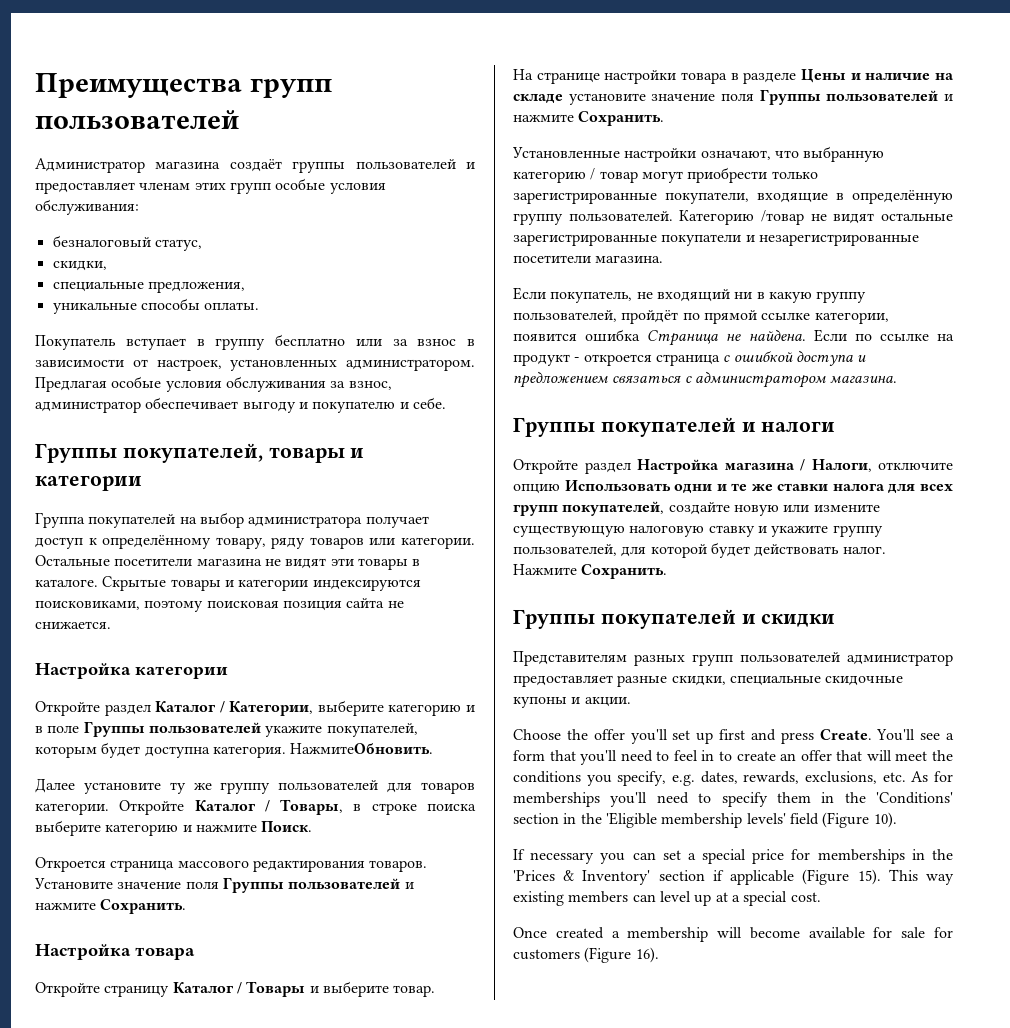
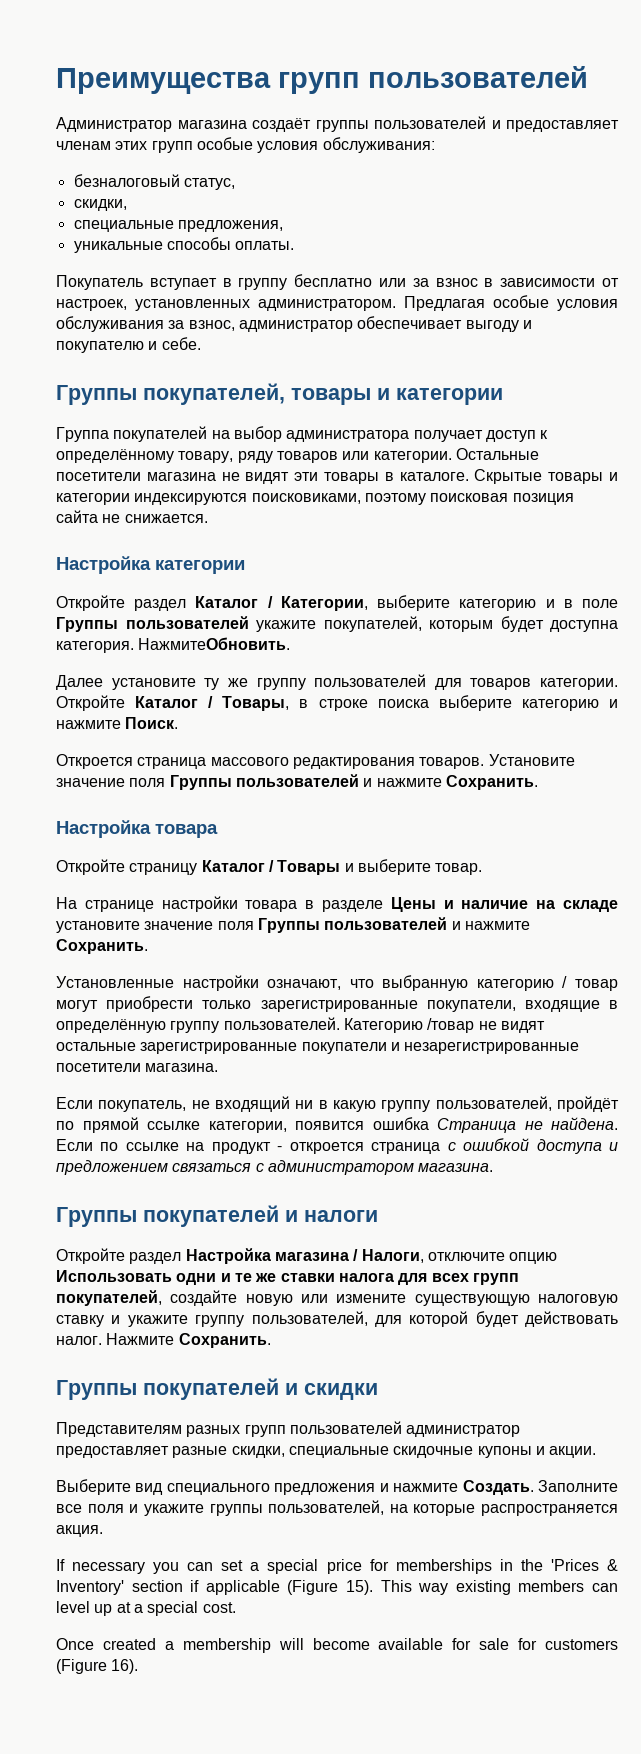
[513,729,954,744] [513,750,953,765] [513,771,953,786] [513,792,953,807] [513,812,897,828] Choose the offer you'll set up first and press Create. You'll see a form that you'll need to feel in to create an offer that will meet the conditions you specify, e.g. dates, rewards, exclusions, etc. As for memberships you'll need to specify them in the 'Conditions' section in the 'Eligible membership levels' field (Figure 10). -> [56,1479,618,1495] [56,1500,618,1516] [56,1525,103,1537] Выберите вид специального предложения и нажмите Создать. Заполните все поля и укажите группы пользователей, на которые распространяется акция.

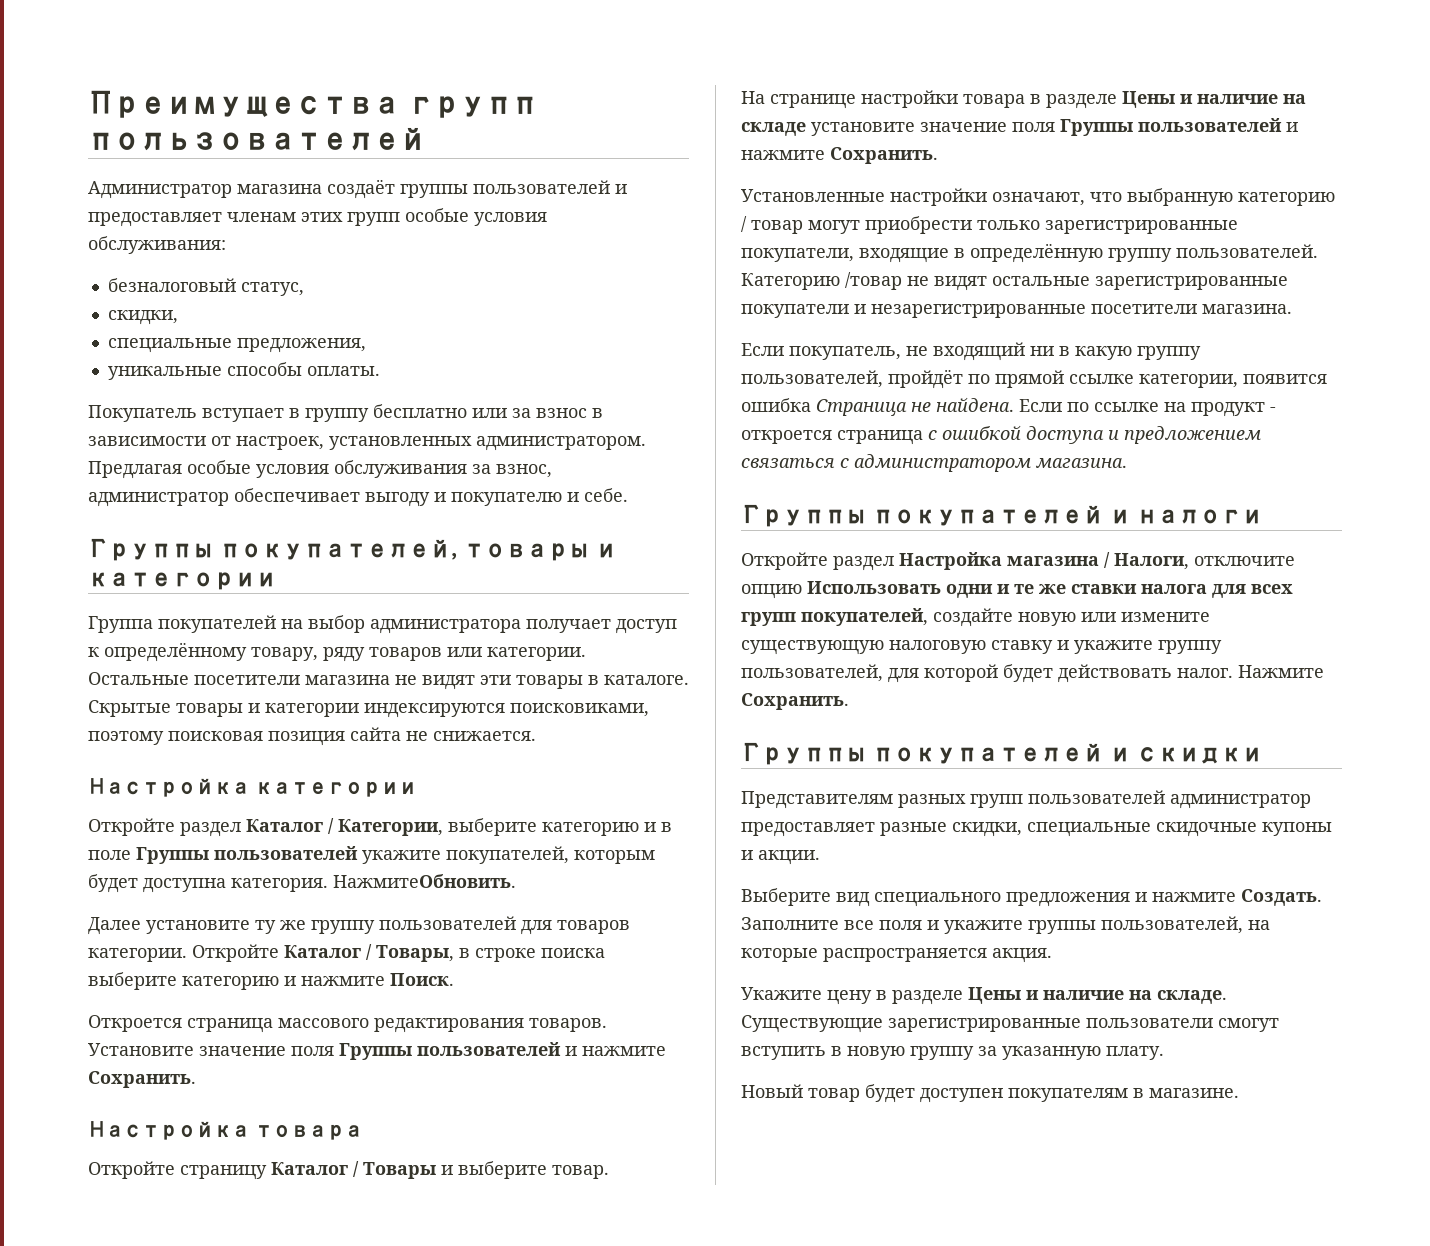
[56,1559,619,1574] [56,1580,619,1595] [56,1601,236,1616] [56,1638,619,1653] [56,1659,139,1674] If necessary you can set a special price for memberships in the 'Prices & Inventory' section if applicable (Figure 15). This way existing members can level up at a special cost. // Once created a membership will become available for sale for customers (Figure 16). -> [741,987,1227,1005] [741,1015,1279,1033] [741,1046,1164,1060] [741,1084,1239,1103] Укажите цену в разделе Цены и наличие на складе. Существующие зарегистрированные пользователи смогут вступить в новую группу за указанную плату. // Новый товар будет доступен покупателям в магазине.

